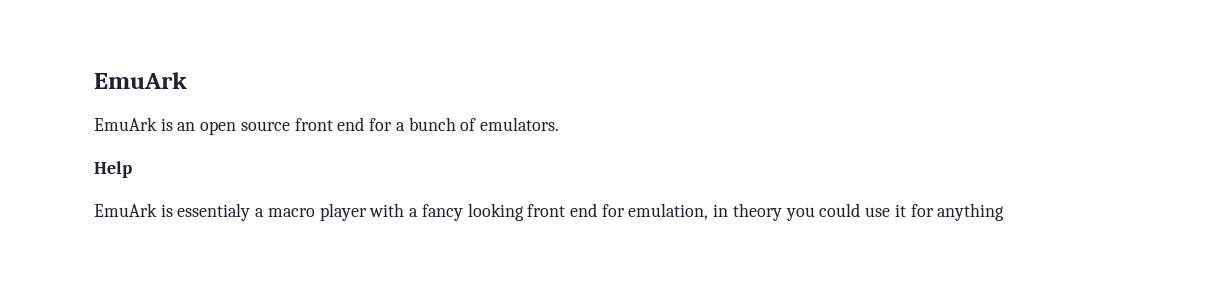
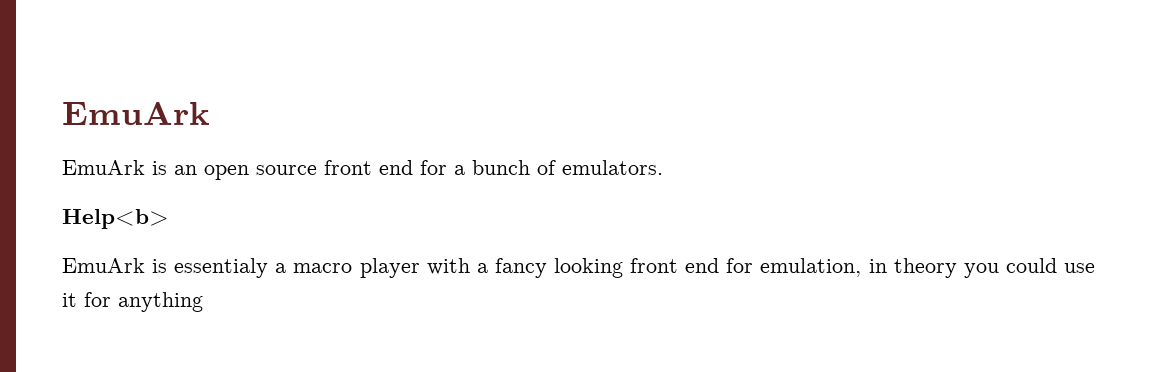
[94,161,132,178] Help -> [62,209,169,229] Help<b>

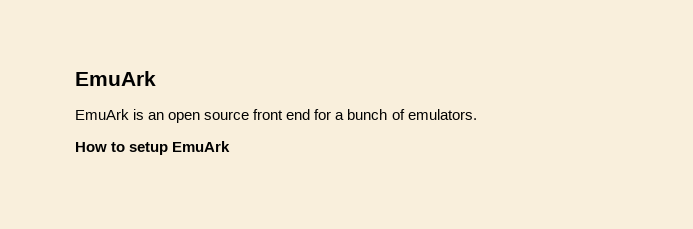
[62,209,169,229] [62,258,1095,278] [62,292,203,312] Help<b> // EmuArk is essentialy a macro player with a fancy looking front end for emulation, in theory you could use it for anything -> [75,141,231,155] How to setup EmuArk

